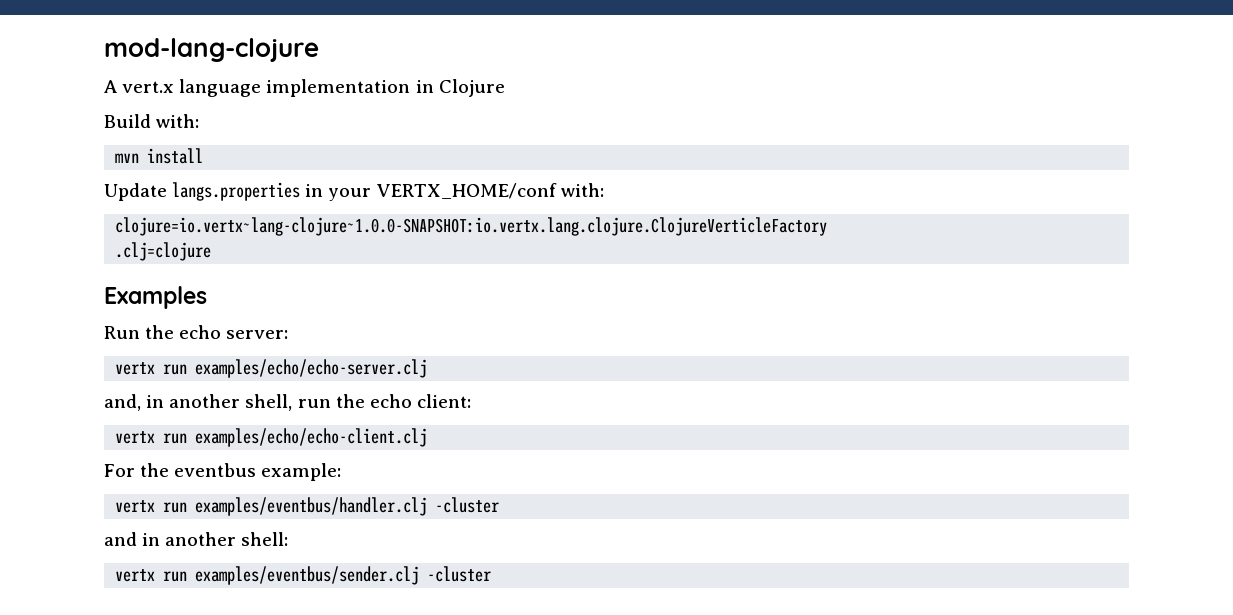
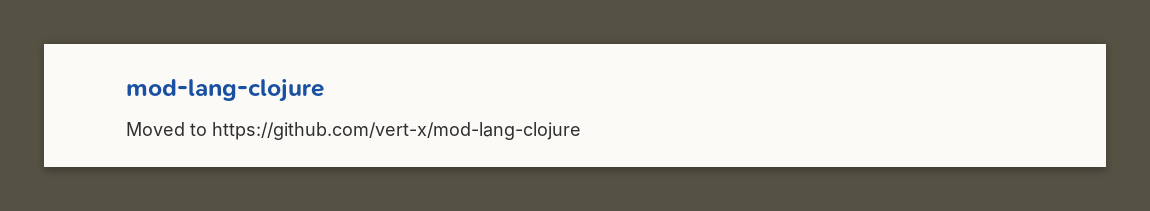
[104,79,505,97] [104,114,200,128] [115,148,204,164] [104,182,604,201] [115,217,828,236] [115,242,212,261] [104,286,207,309] [104,325,289,339] [115,359,428,378] [104,394,471,411] [115,428,428,447] [104,463,342,481] [115,497,500,516] [104,532,289,546] [115,566,492,585] A vert.x language implementation in Clojure // Build with: // mvn install // Update langs.properties in your VERTX_HOME/conf with: // clojure=io.vertx~lang-clojure~1.0.0-SNAPSHOT:io.vertx.lang.clojure.ClojureVerticleFactory // .clj=clojure // Examples // Run the echo server: // vertx run examples/echo/echo-server.clj // and, in another shell, run the echo client: // vertx run examples/echo/echo-client.clj // For the eventbus example: // vertx run examples/eventbus/handler.clj -cluster // and in another shell: // vertx run examples/eventbus/sender.clj -cluster -> [126,122,581,140] Moved to https://github.com/vert-x/mod-lang-clojure

